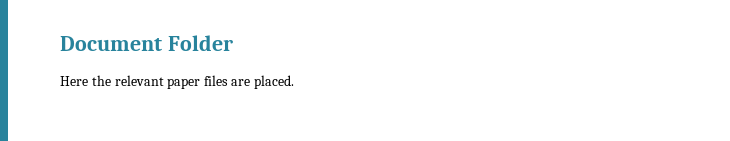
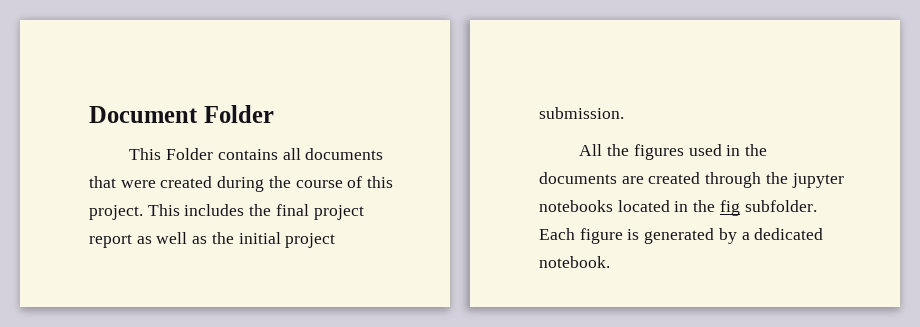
[60,75,294,89] Here the relevant paper files are placed. -> [129,148,384,160] [89,176,394,192] [89,204,364,220] [89,232,336,248] [539,107,624,119] [579,144,767,160] [539,172,844,188] [539,200,817,216] [539,228,824,244] [539,256,610,268] This Folder contains all documents that were created during the course of this project. This includes the final project report as well as the initial project submission. // All the figures used in the documents are created through the jupyter notebooks located in the fig subfolder. Each figure is generated by a dedicated notebook.

